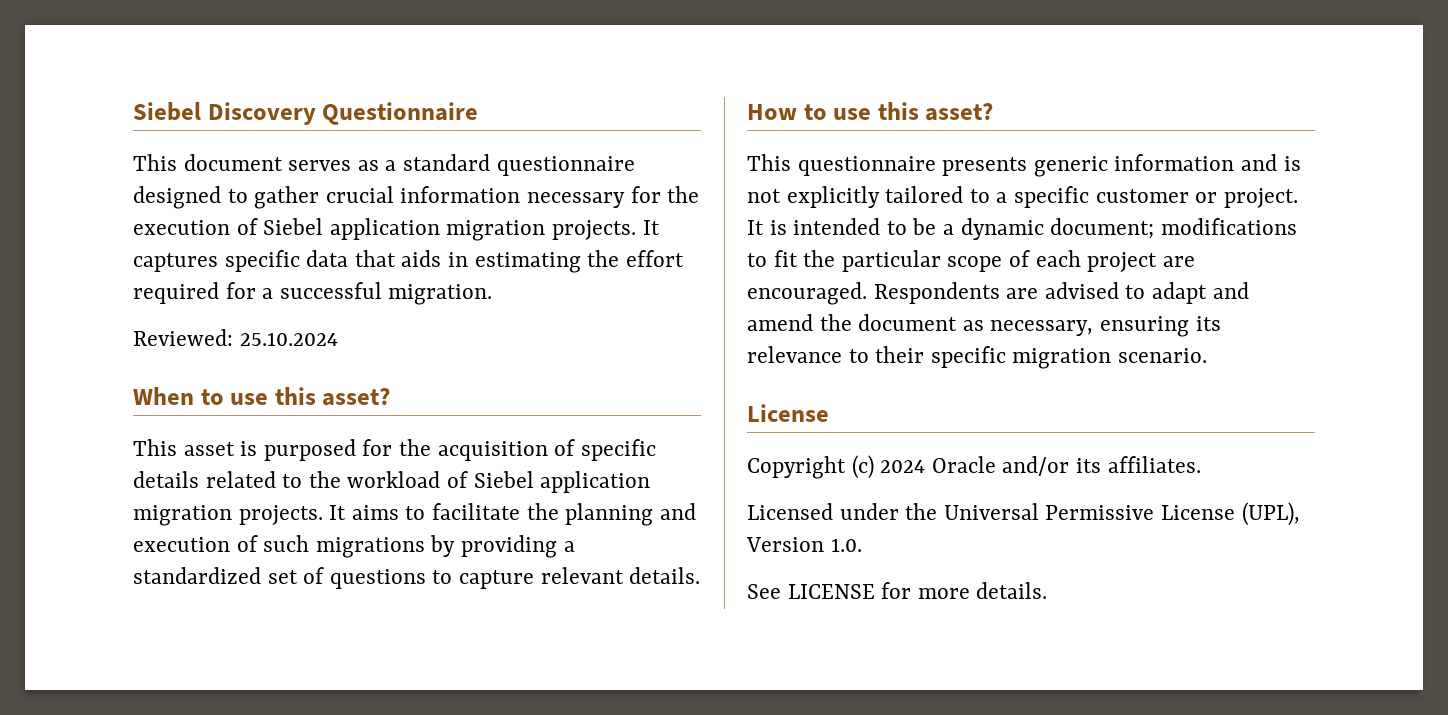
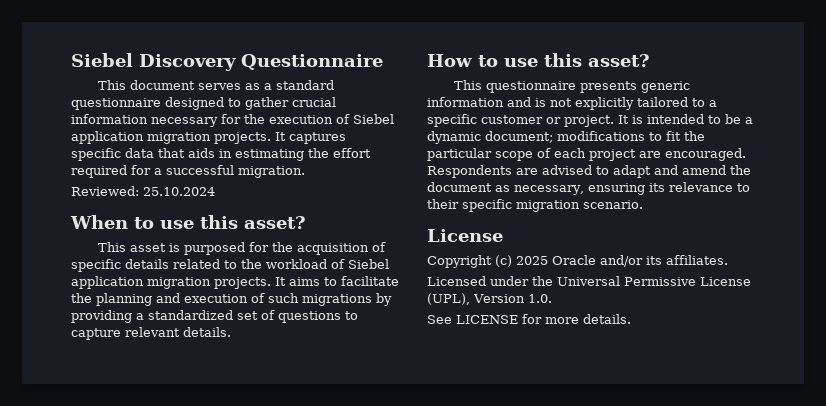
[880,460,926,473] 2024 -> [516,256,548,265] 2025

